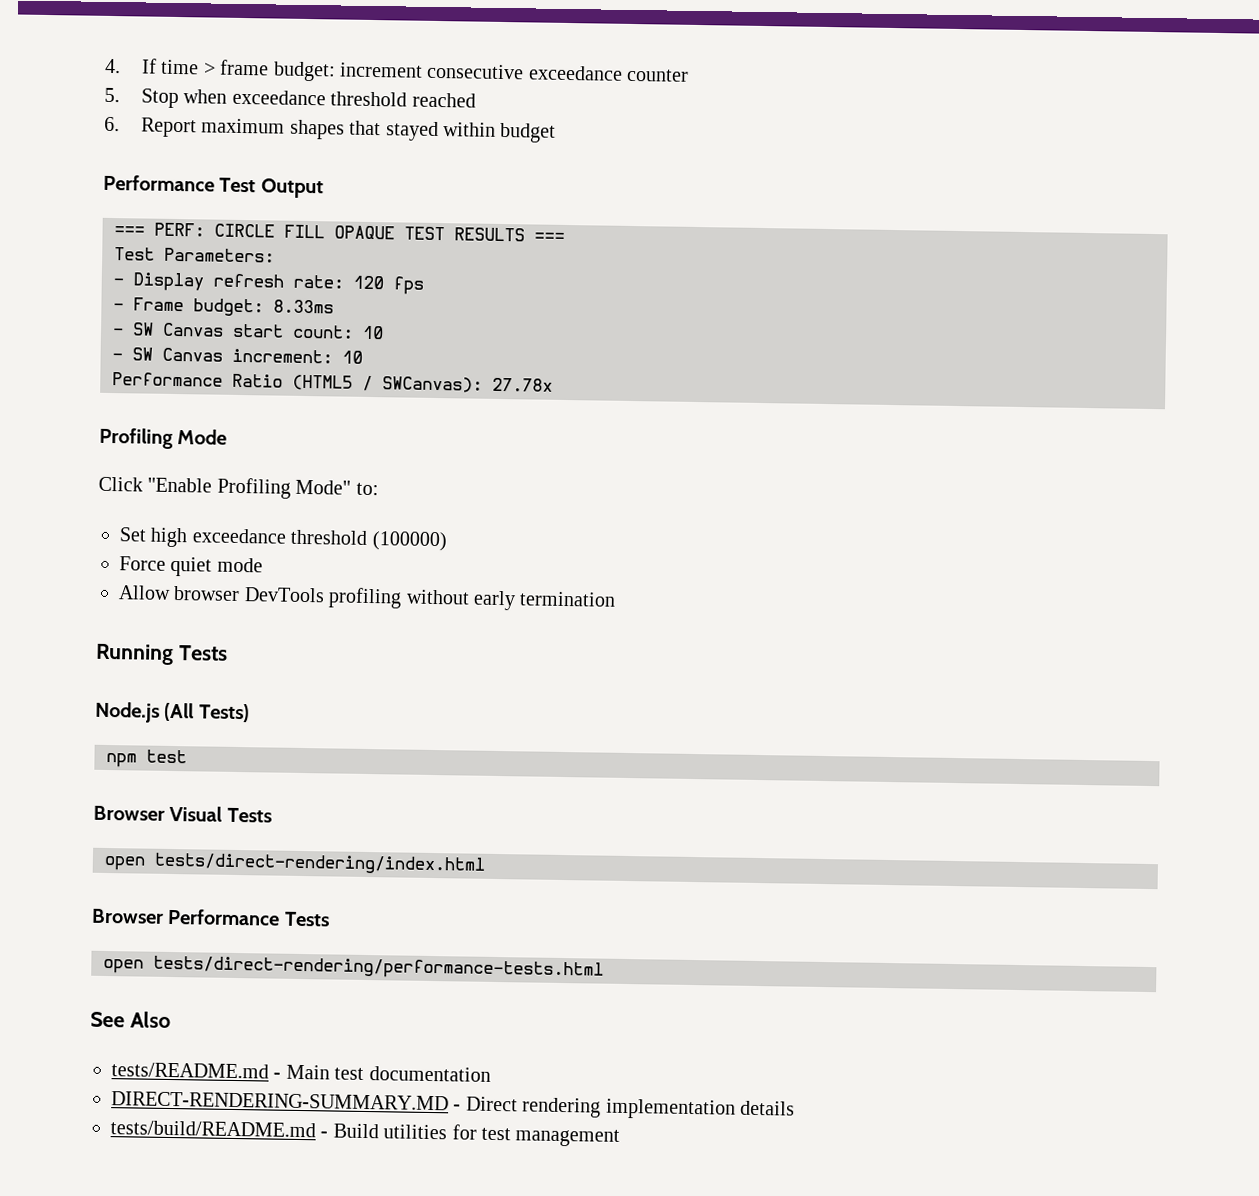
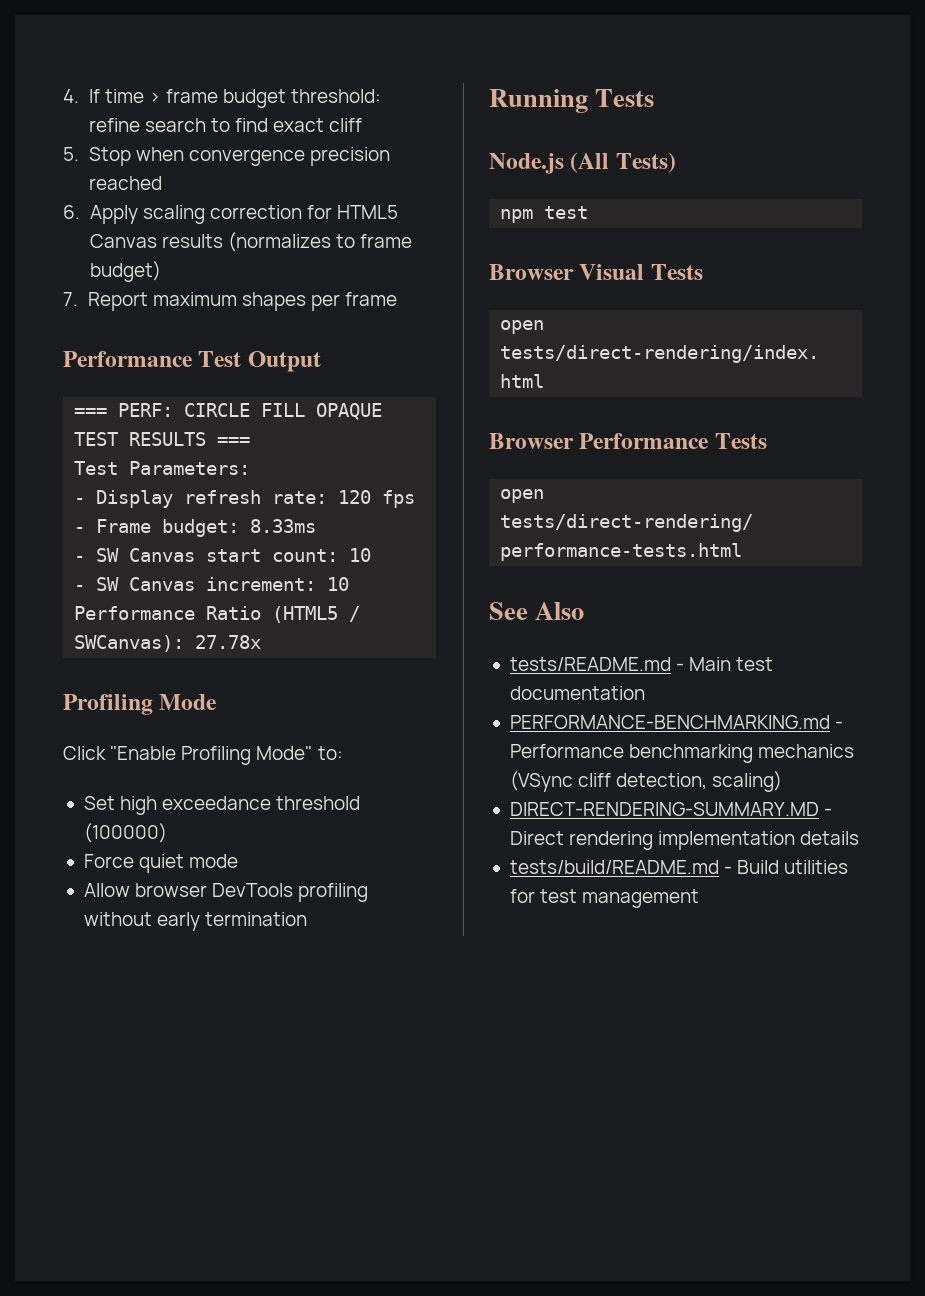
[272,61,690,82] budget: increment consecutive exceedance counter -> [223,89,382,108] [88,118,363,132] budget threshold: refine search to find exact cliff
[231,89,408,107] exceedance threshold -> [188,147,390,166] convergence precision
[141,117,557,143] Report maximum shapes that stayed within budget -> [89,205,399,224] [89,232,413,252] [89,261,161,282] [63,292,398,311] Apply scaling correction for HTML5 Canvas results (normalizes to frame budget) // 7. Report maximum shapes per frame
(491, 1074) none -> [509,715,844,729] [509,744,855,763] [509,771,783,792] // PERFORMANCE-BENCHMARKING.md - Performance benchmarking mechanics (VSync cliff detection, scaling)

